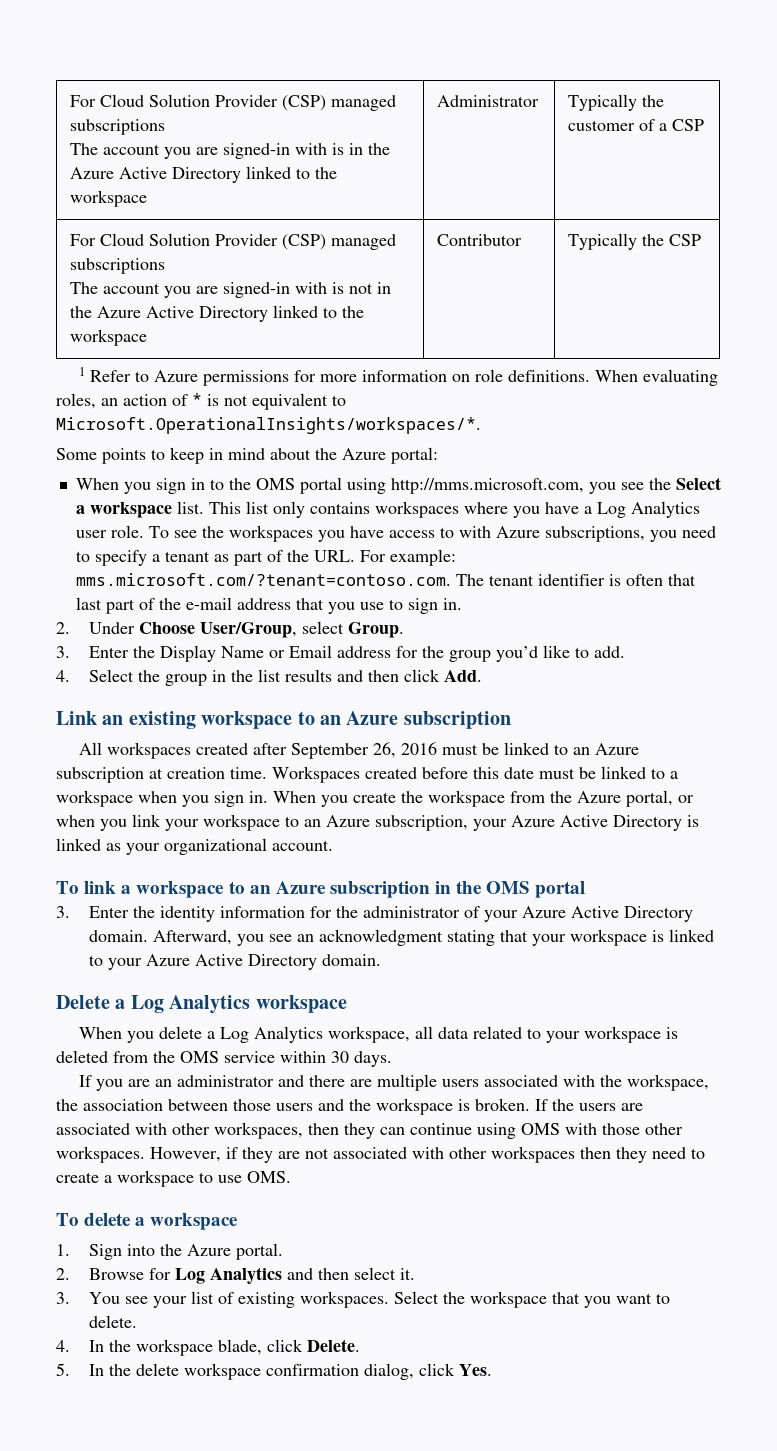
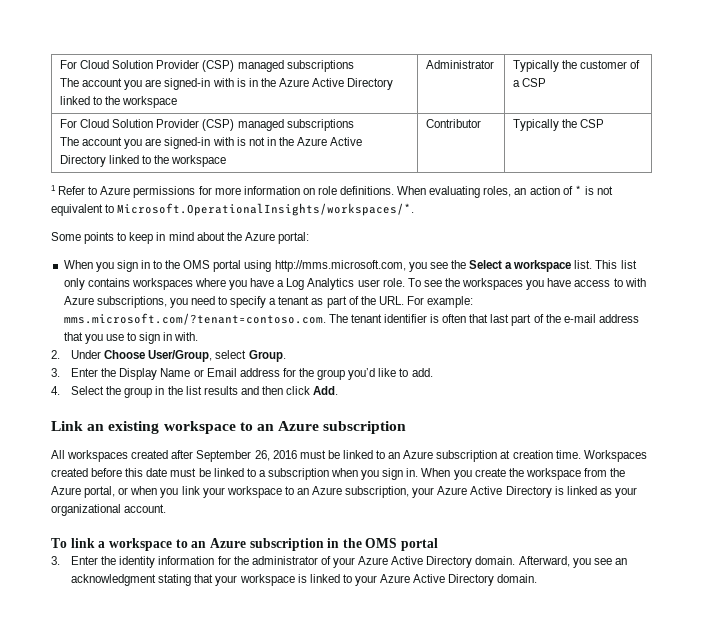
[442,598,462,610] in. -> [163,332,199,341] in with.
[56,790,133,807] workspace -> [267,468,329,480] subscription
[56,995,347,1014] [79,1026,679,1043] [56,1050,392,1067] [79,1074,710,1091] [56,1098,643,1115] [56,1122,683,1139] [56,1146,705,1163] [56,1170,291,1187] [56,1213,239,1230] [56,1243,284,1260] [56,1267,416,1284] [56,1291,671,1308] [89,1315,138,1328] [56,1339,361,1356] [56,1363,493,1380] // Delete a Log Analytics workspace // When you delete a Log Analytics workspace, all data related to your workspace is deleted from the OMS service within 30 days. // If you are an administrator and there are multiple users associated with the workspace, the association between those users and the workspace is broken. If the users are associated with other workspaces, then they can continue using OMS with those other workspaces. However, if they are not associated with other workspaces then they need to create a workspace to use OMS. // To delete a workspace // 1. Sign into the Azure portal. // 2. Browse for Log Analytics and then select it. // 3. You see your list of existing workspaces. Select the workspace that you want to delete. // 4. In the workspace blade, click Delete. // 5. In the delete workspace confirmation dialog, click Yes. -> (538, 578) none

